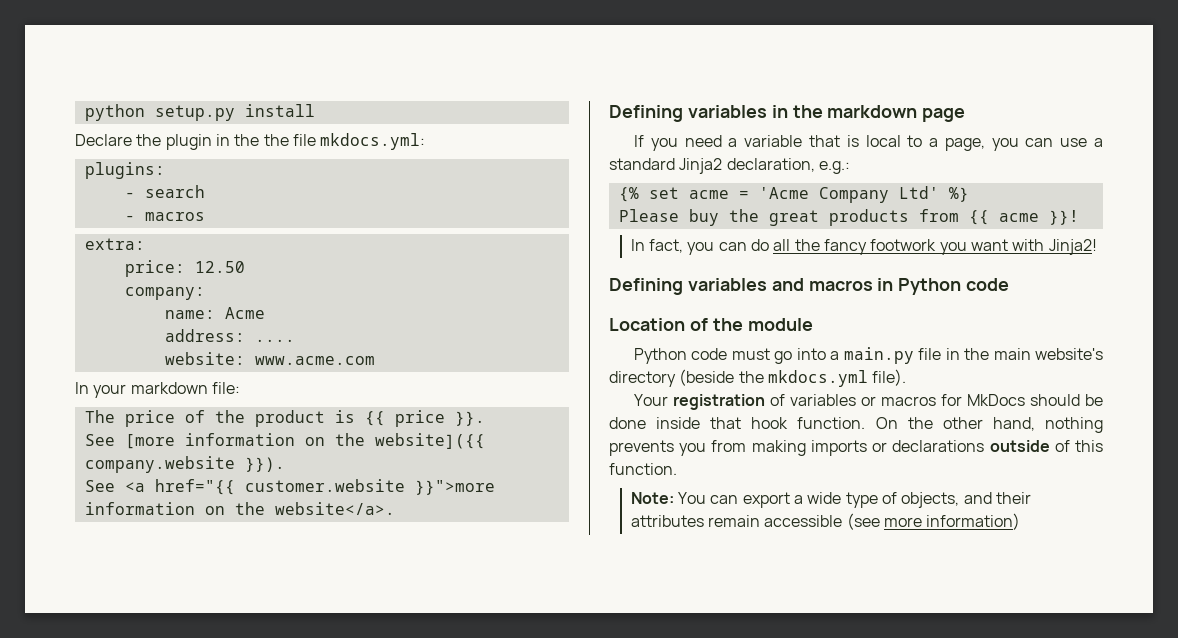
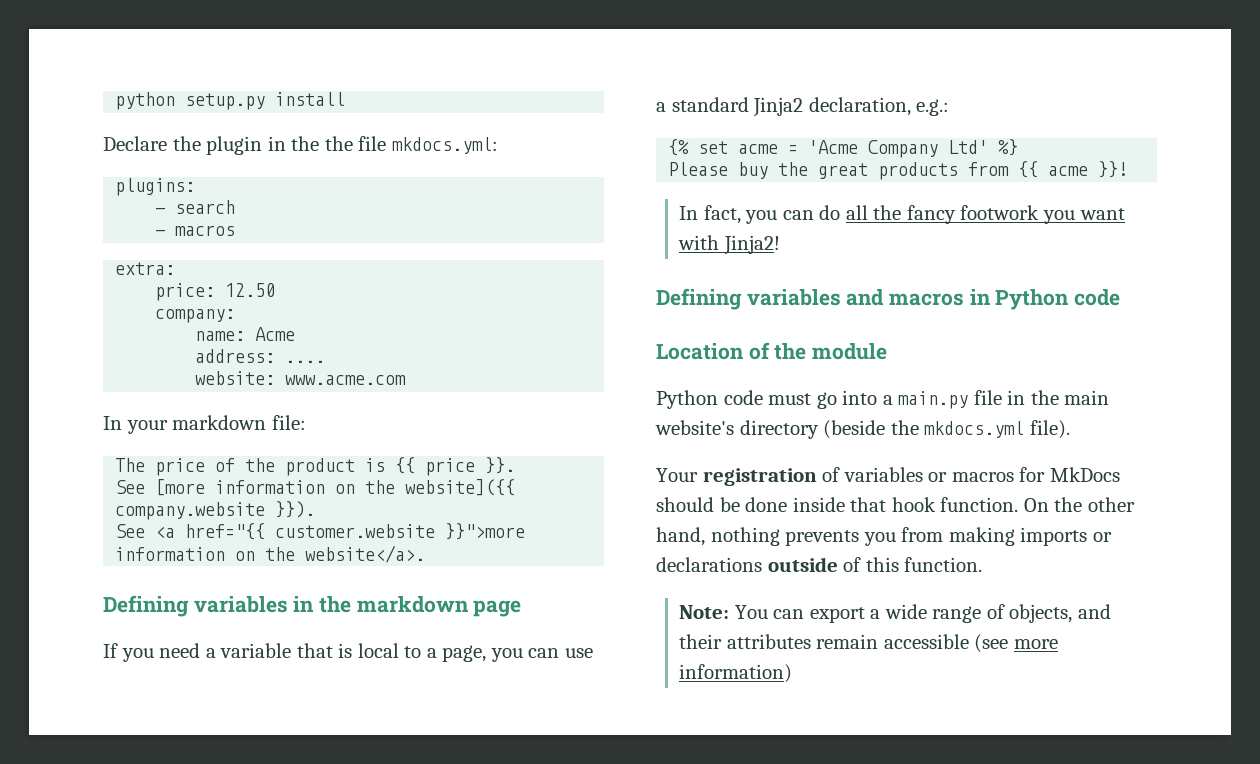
[845,492,878,508] type -> [932,606,982,623] range

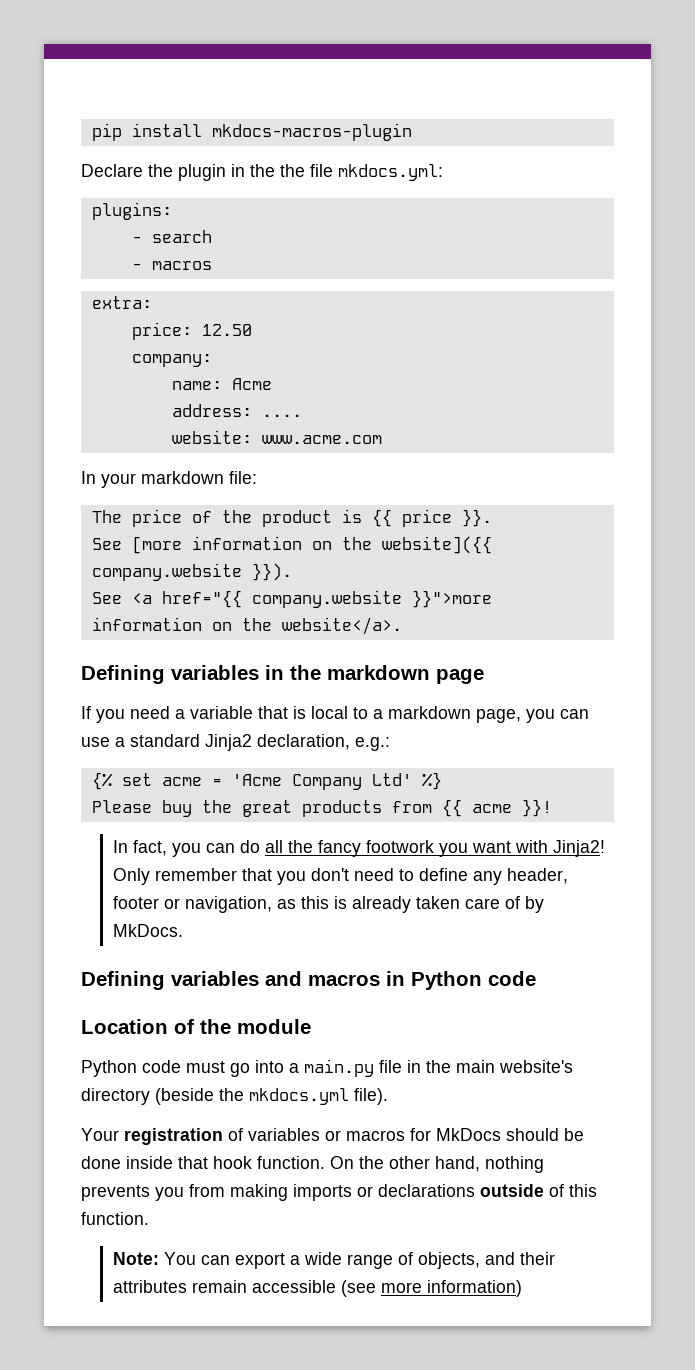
[115,92,266,110] python setup.py -> [91,123,122,141] pip
(346, 99) none -> [211,123,412,141] mkdocs-macros-plugin
[275,524,436,538] customer.website -> [251,590,402,608] company.website
(437, 653) none -> [388,706,471,719] markdown
(780, 245) none -> [112,868,568,885] [112,896,544,913] [112,924,183,937] Only remember that you don't need to define any header, footer or navigation, as this is already taken care of by MkDocs.

